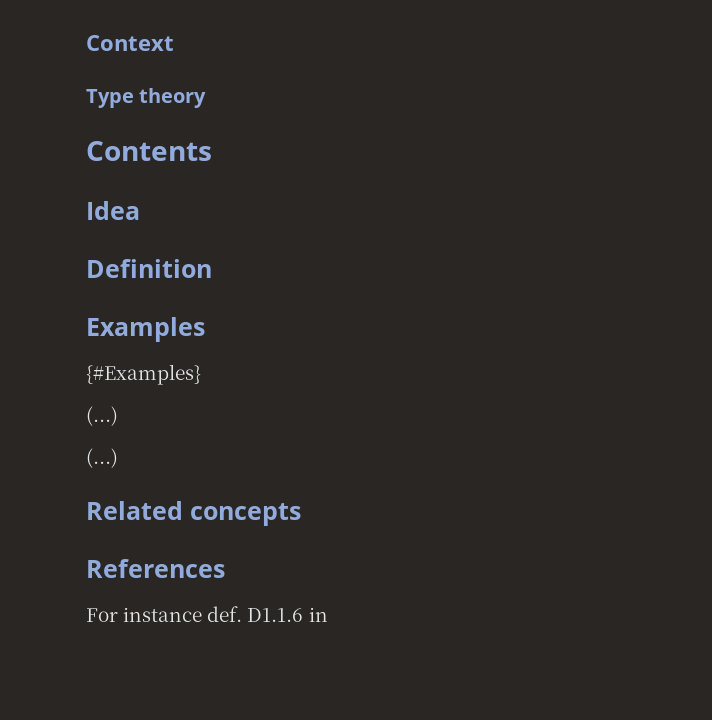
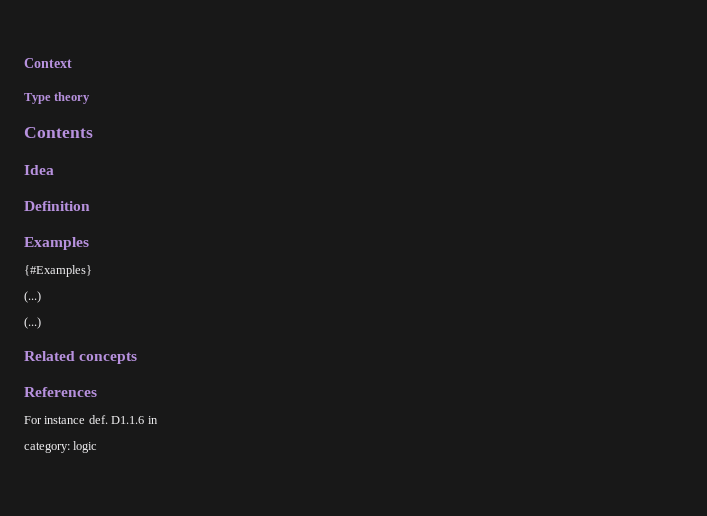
(328, 614) none -> [24,441,98,453] // category: logic

